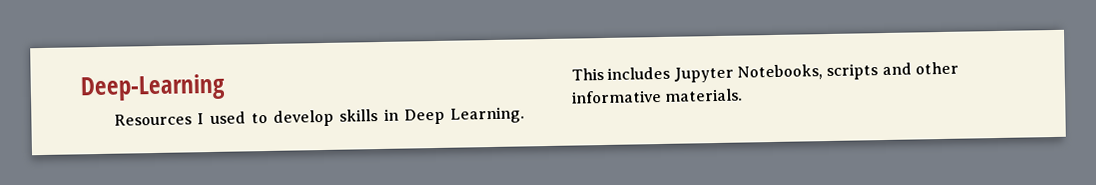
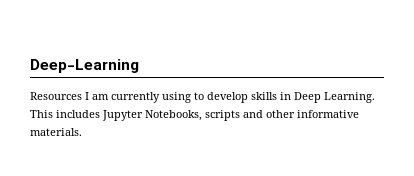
[209,111,246,125] used -> [92,92,191,103] am currently using

